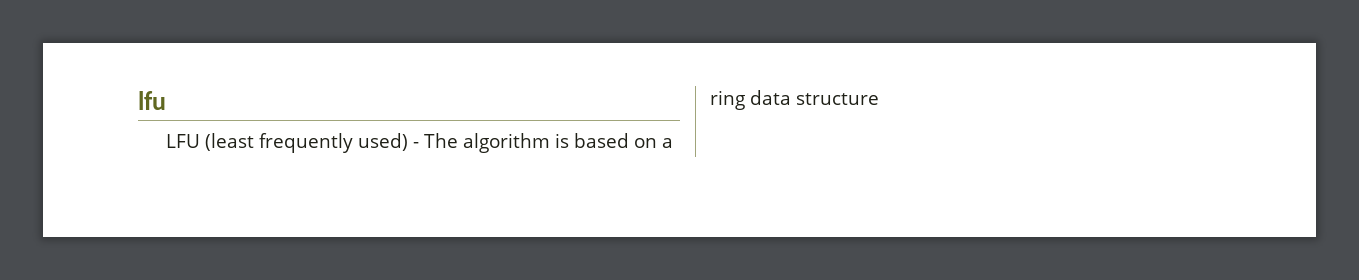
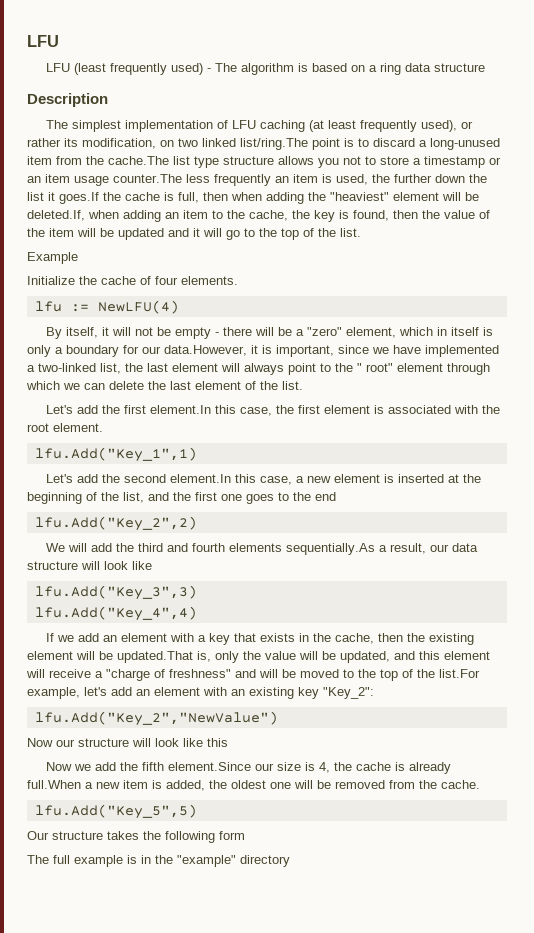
[138,91,166,110] lfu -> [27,35,59,47] LFU
(879, 99) none -> [27,93,108,107] [46,120,474,132] [27,138,500,150] [27,156,501,168] [27,174,487,186] [27,192,479,204] [27,210,490,222] [27,228,361,240] [27,252,78,264] [27,276,238,285] [34,300,179,314] [46,327,494,339] [27,345,499,357] [27,363,490,375] [26,381,303,390] [46,405,501,416] [27,423,103,432] [34,447,197,462] [46,474,482,485] [27,492,336,504] [34,516,197,531] [46,543,479,555] [27,561,152,570] [34,585,197,600] [34,606,197,621] [46,633,475,645] [27,651,490,663] [26,669,480,681] [27,687,374,699] [34,711,278,726] [27,738,228,747] [46,762,452,774] [27,780,480,791] [34,804,197,819] [27,831,245,843] [27,855,290,867] // Description // The simplest implementation of LFU caching (at least frequently used), or rather its modification, on two linked list/ring.The point is to discard a long-unused item from the cache.The list type structure allows you not to store a timestamp or an item usage counter.The less frequently an item is used, the further down the list it goes.If the cache is full, then when adding the "heaviest" element will be deleted.If, when adding an item to the cache, the key is found, then the value of the item will be updated and it will go to the top of the list. // Example // Initialize the cache of four elements. // lfu := NewLFU(4) // By itself, it will not be empty - there will be a "zero" element, which in itself is only a boundary for our data.However, it is important, since we have implemented a two-linked list, the last element will always point to the " root" element through which we can delete the last element of the list. // Let's add the first element.In this case, the first element is associated with the root element. // lfu.Add("Key_1",1) // Let's add the second element.In this case, a new element is inserted at the beginning of the list, and the first one goes to the end // lfu.Add("Key_2",2) // We will add the third and fourth elements sequentially.As a result, our data structure will look like // lfu.Add("Key_3",3) // lfu.Add("Key_4",4) // If we add an element with a key that exists in the cache, then the existing element will be updated.That is, only the value will be updated, and this element will receive a "charge of freshness" and will be moved to the top of the list.For example, let's add an element with an existing key "Key_2": // lfu.Add("Key_2","NewValue") // Now our structure will look like this // Now we add the fifth element.Since our size is 4, the cache is already full.When a new item is added, the oldest one will be removed from the cache. // lfu.Add("Key_5",5) // Our structure takes the following form // The full example is in the "example" directory

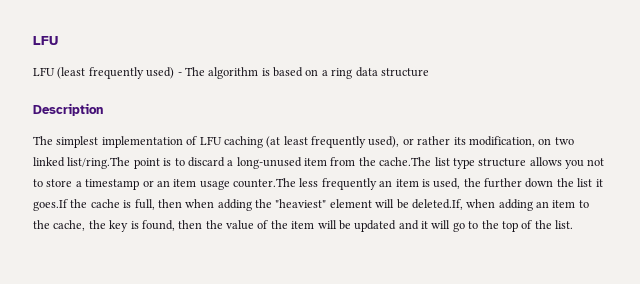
[27,252,78,264] [27,276,238,285] [34,300,179,314] [46,327,494,339] [27,345,499,357] [27,363,490,375] [26,381,303,390] [46,405,501,416] [27,423,103,432] [34,447,197,462] [46,474,482,485] [27,492,336,504] [34,516,197,531] [46,543,479,555] [27,561,152,570] [34,585,197,600] [34,606,197,621] [46,633,475,645] [27,651,490,663] [26,669,480,681] [27,687,374,699] [34,711,278,726] [27,738,228,747] [46,762,452,774] [27,780,480,791] [34,804,197,819] [27,831,245,843] [27,855,290,867] // Example // Initialize the cache of four elements. // lfu := NewLFU(4) // By itself, it will not be empty - there will be a "zero" element, which in itself is only a boundary for our data.However, it is important, since we have implemented a two-linked list, the last element will always point to the " root" element through which we can delete the last element of the list. // Let's add the first element.In this case, the first element is associated with the root element. // lfu.Add("Key_1",1) // Let's add the second element.In this case, a new element is inserted at the beginning of the list, and the first one goes to the end // lfu.Add("Key_2",2) // We will add the third and fourth elements sequentially.As a result, our data structure will look like // lfu.Add("Key_3",3) // lfu.Add("Key_4",4) // If we add an element with a key that exists in the cache, then the existing element will be updated.That is, only the value will be updated, and this element will receive a "charge of freshness" and will be moved to the top of the list.For example, let's add an element with an existing key "Key_2": // lfu.Add("Key_2","NewValue") // Now our structure will look like this // Now we add the fifth element.Since our size is 4, the cache is already full.When a new item is added, the oldest one will be removed from the cache. // lfu.Add("Key_5",5) // Our structure takes the following form // The full example is in the "example" directory -> (573, 224) none

